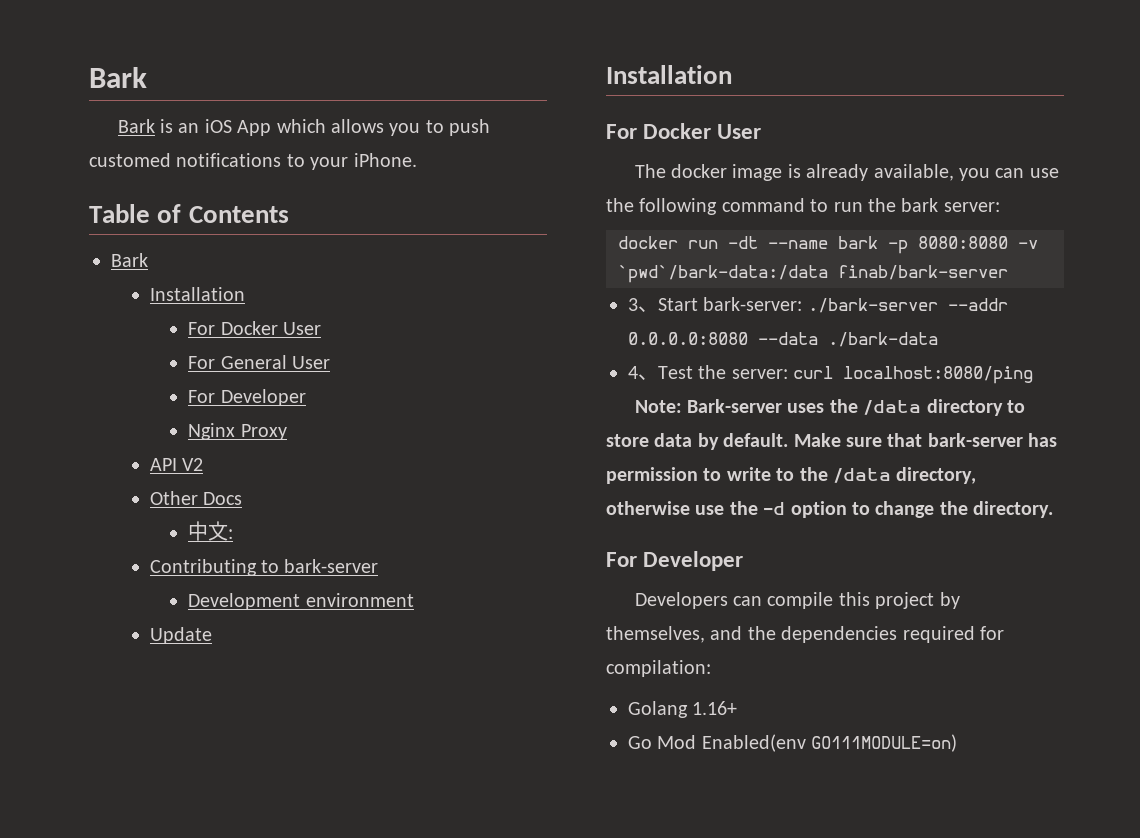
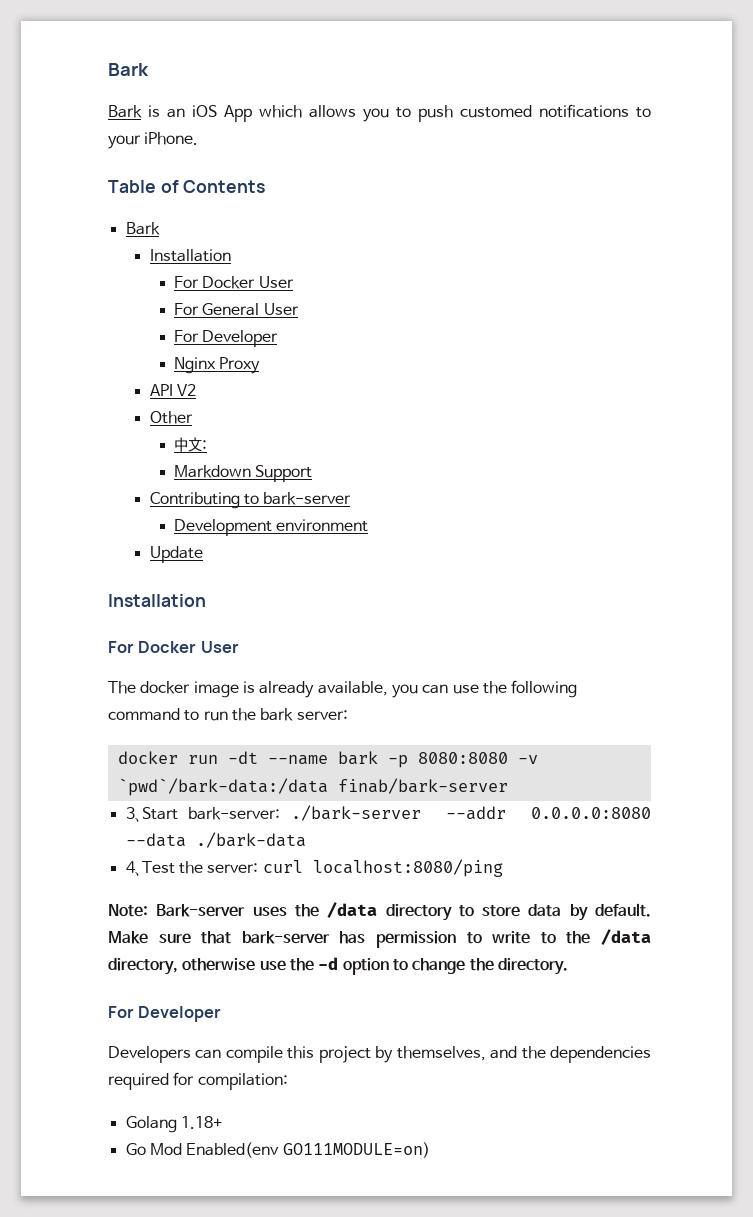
[203,492,243,505] Docs -> (193, 417) none
(234, 534) none -> [173,465,313,482] // Markdown Support
[692,701,738,715] 1.16+ -> [180,1116,222,1129] 1.18+

